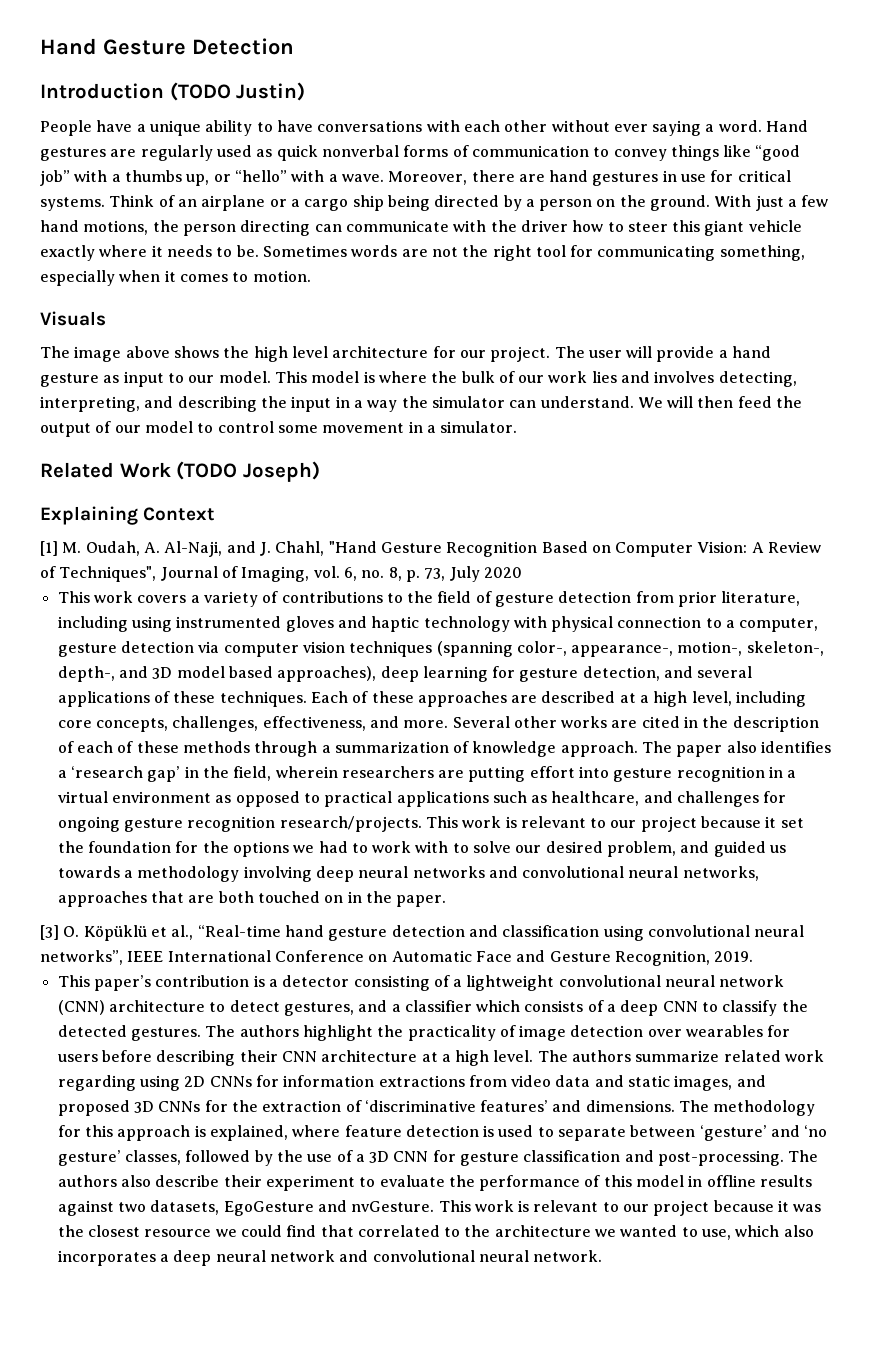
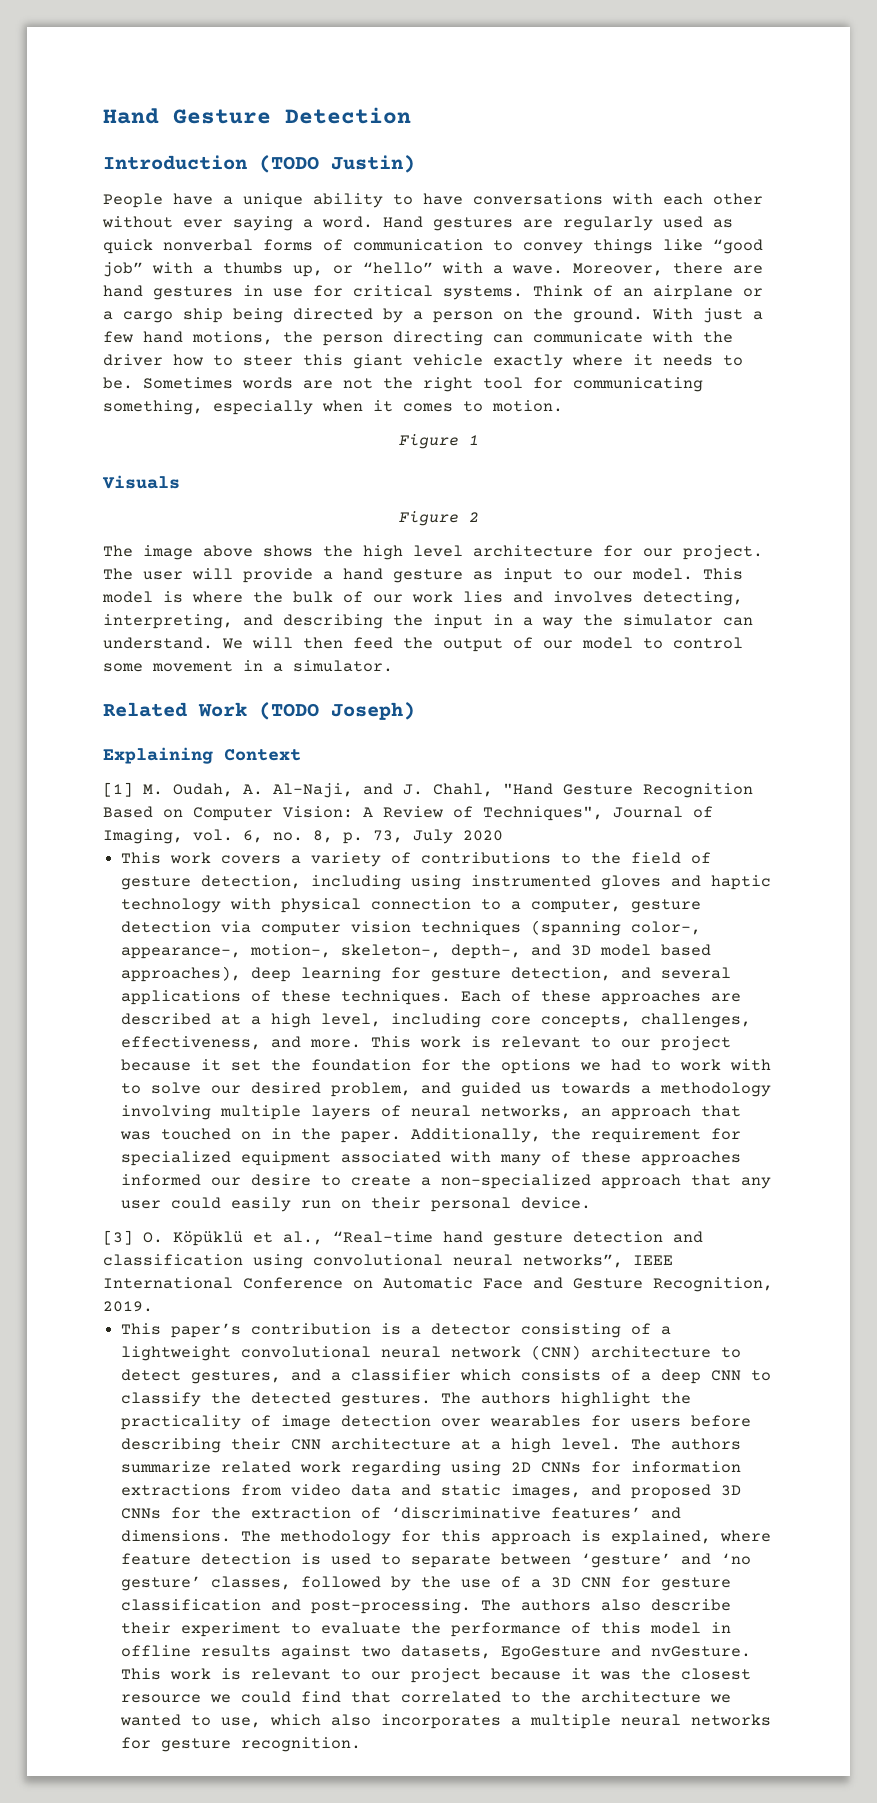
(311, 276) none -> [398,434,479,449] // Figure 1
(106, 318) none -> [398,511,479,526] // Figure 2
[558,591,801,607] detection from prior literature, -> [201,875,302,889] detection,
[452,716,819,732] [57,741,832,757] [57,766,797,782] [57,791,787,807] [57,816,422,832] Several other works are cited in the description of each of these methods through a summarization of knowledge approach. The paper also identifies a ‘research gap’ in the field, wherein researchers are putting effort into gesture recognition in a virtual environment as opposed to practical applications such as healthcare, and challenges for ongoing gesture recognition research/projects. -> (362, 1043) none
[315,866,759,882] [57,891,254,907] deep neural networks and convolutional neural networks, approaches that are both -> [220,1105,742,1120] [120,1131,152,1140] multiple layers of neural networks, an approach that was
(447, 901) none -> [411,1128,742,1143] [121,1151,742,1166] [121,1174,772,1189] [121,1197,592,1212] Additionally, the requirement for specialized equipment associated with many of these approaches informed our desire to create a non-specialized approach that any user could easily run on their personal device.
[173,1250,603,1266] deep neural network and convolutional neural network. -> [530,1714,772,1729] [121,1737,362,1752] multiple neural networks for gesture recognition.

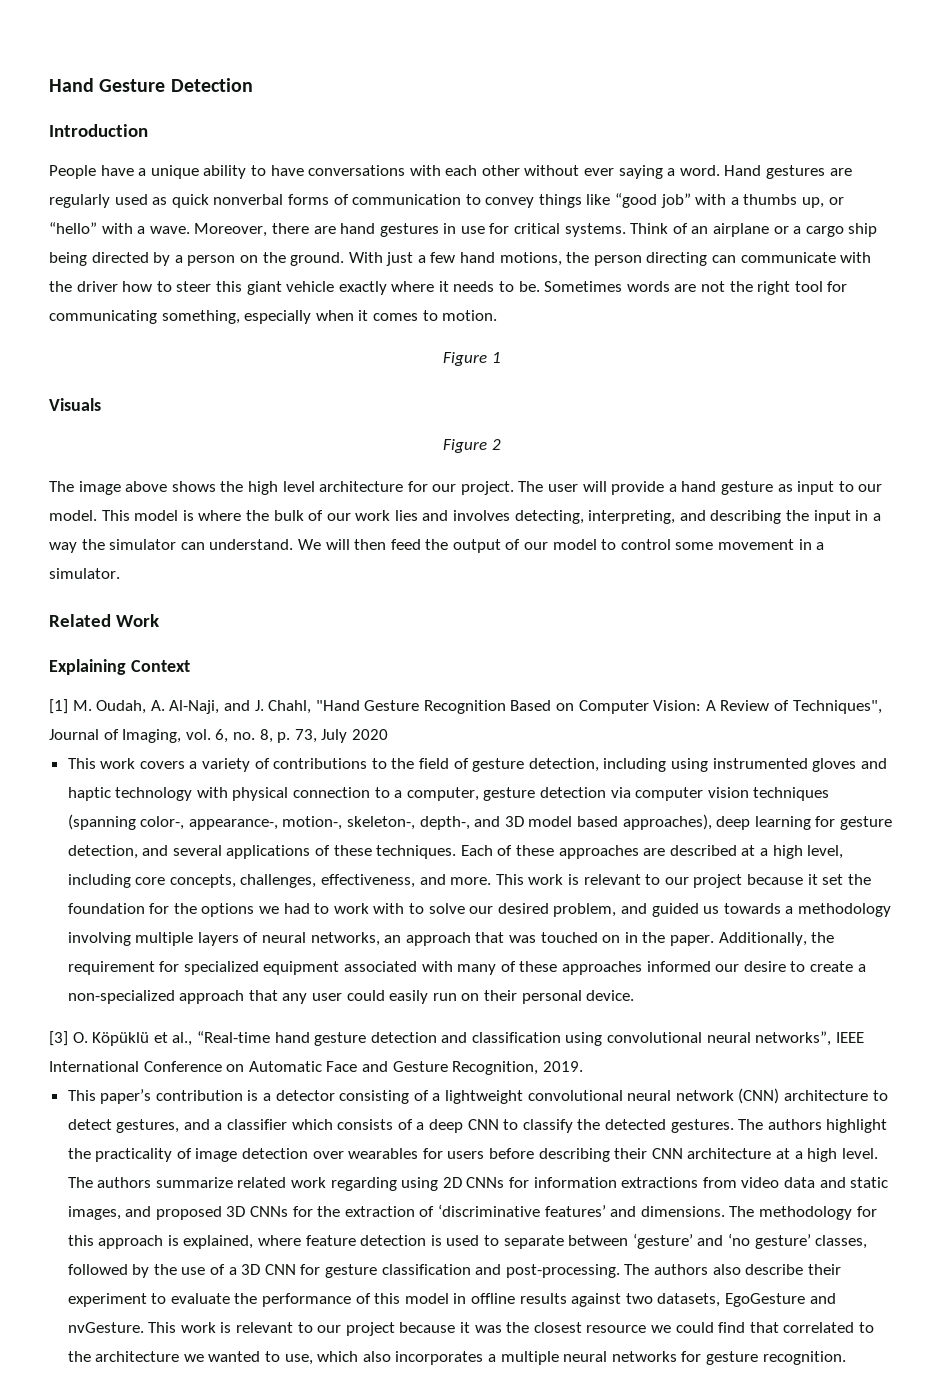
[259,155,415,173] (TODO Justin) -> (148, 130) none
[259,702,415,720] (TODO Joseph) -> (159, 620) none

